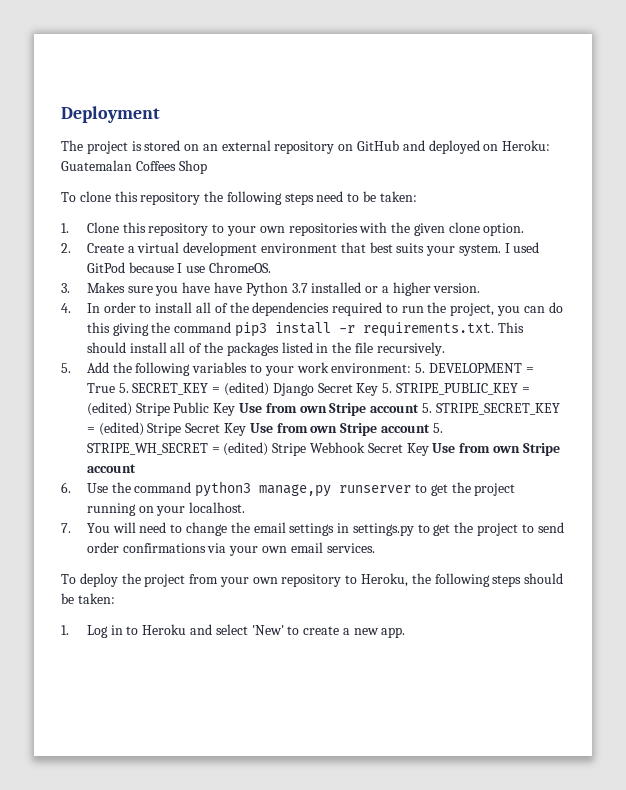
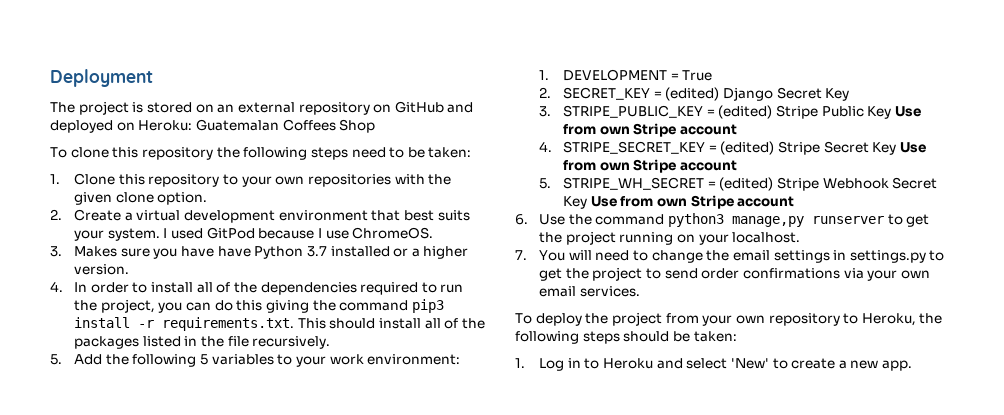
(191, 369) none -> [199,354,208,365] 5
[415,363,426,373] 5. -> [539,70,550,80] // 1.
[118,383,129,393] 5. -> [539,87,552,98] // 2.
[382,383,393,393] 5. -> [539,106,552,117] // 3.
[421,403,432,413] 5. -> [539,141,553,152] // 4.
(430, 428) none -> (738, 165) //

